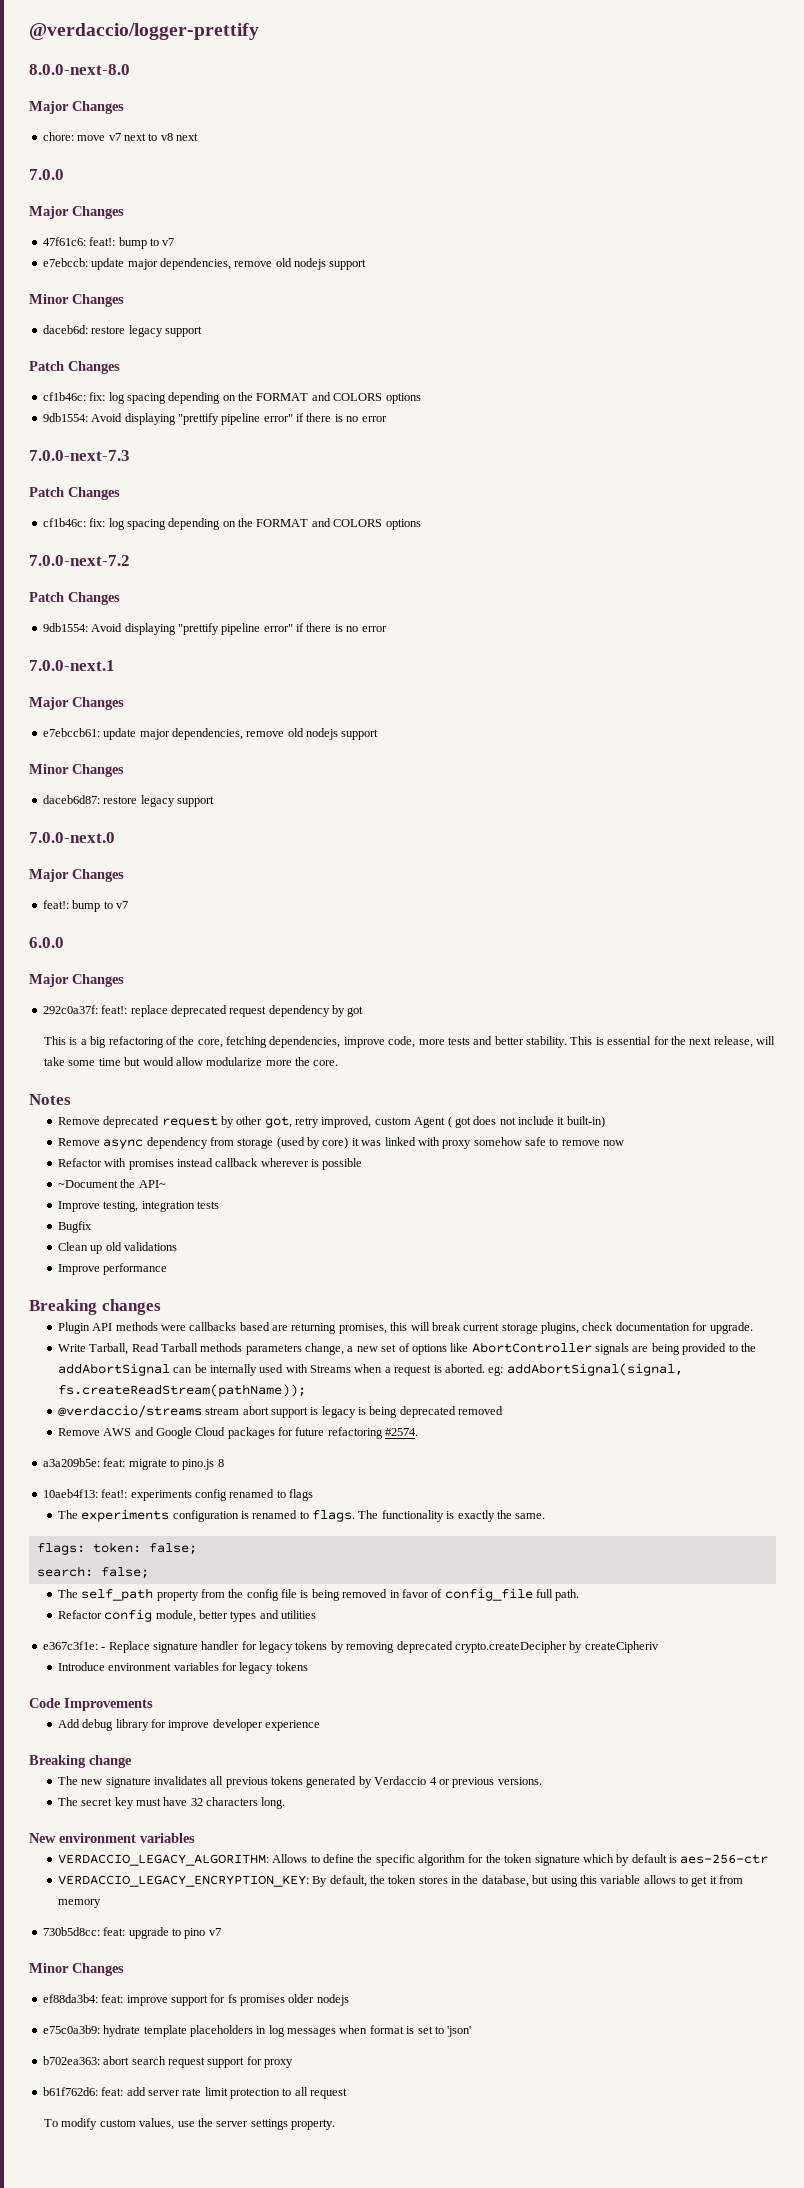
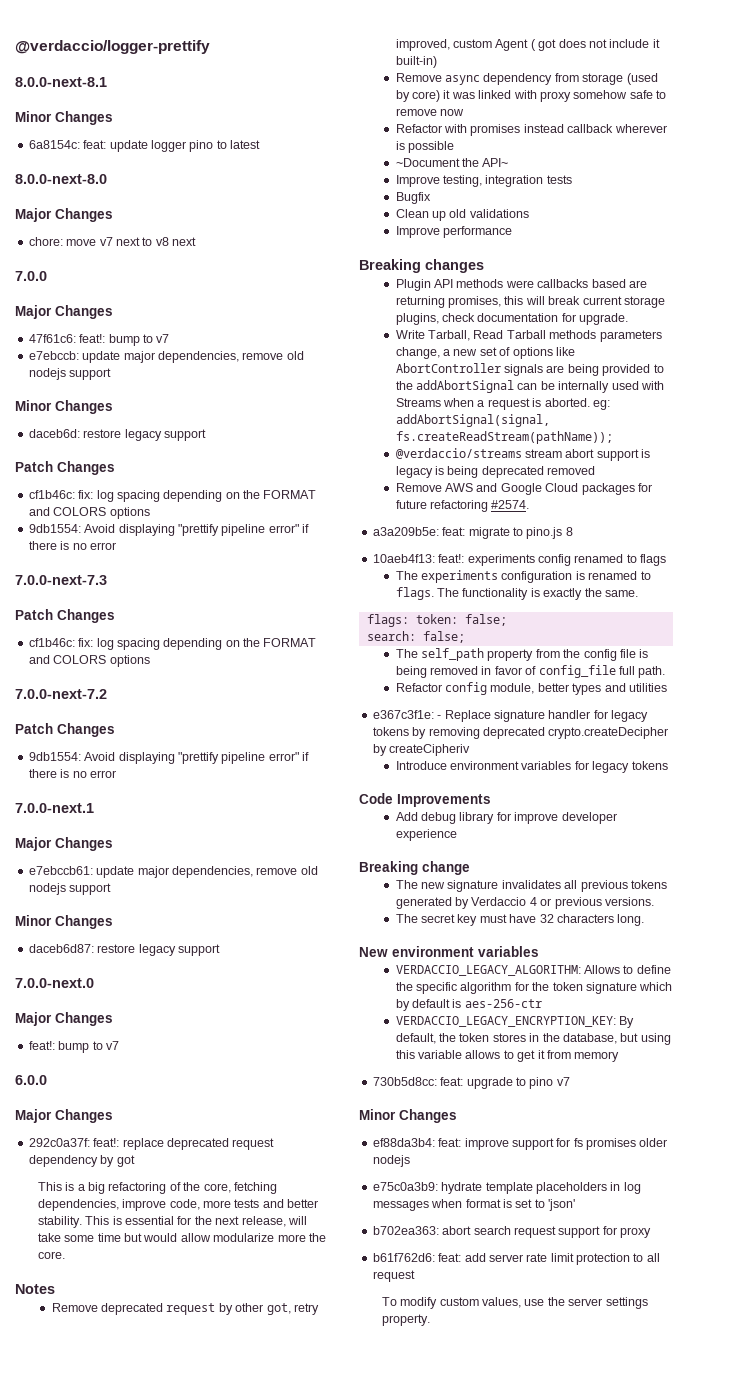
(259, 31) none -> [15,77,107,87] [15,111,113,125] [28,140,260,152] // 8.0.0-next-8.1 // Minor Changes // 6a8154c: feat: update logger pino to latest

